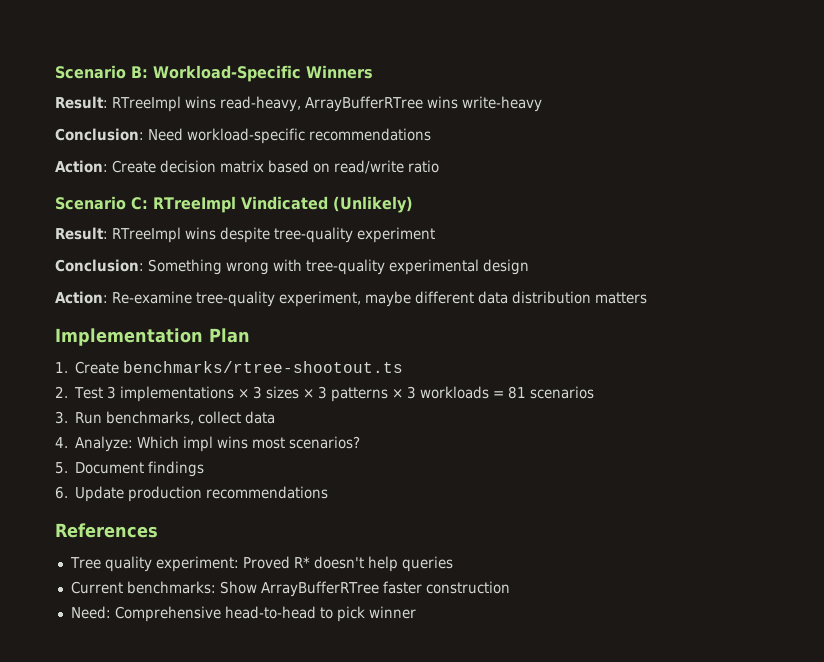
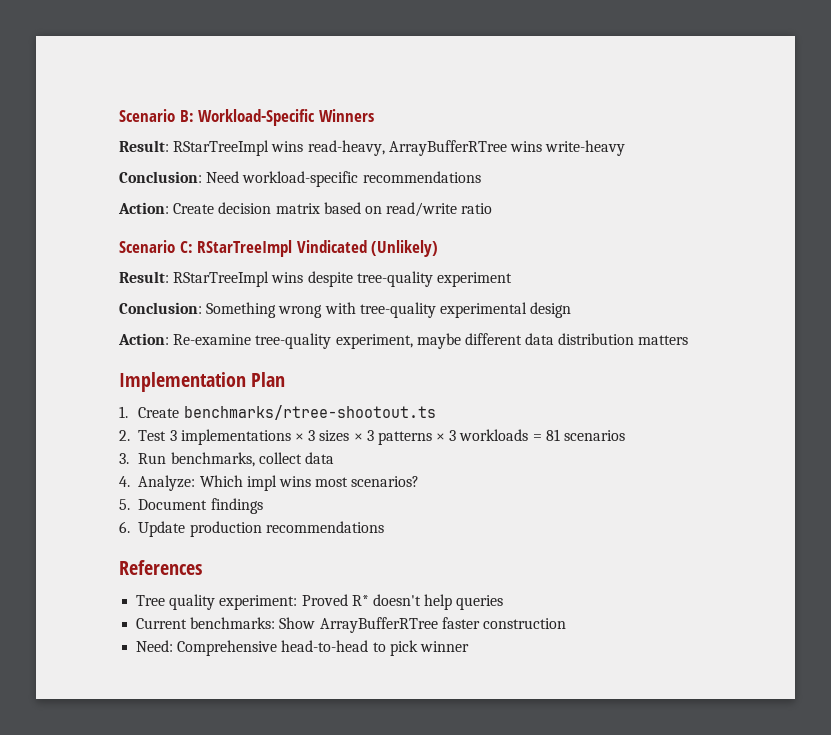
[112,96,181,112] RTreeImpl -> [173,140,270,156] RStarTreeImpl
[153,196,236,213] RTreeImpl -> [197,240,293,257] RStarTreeImpl
[112,227,181,243] RTreeImpl -> [173,271,270,287] RStarTreeImpl

